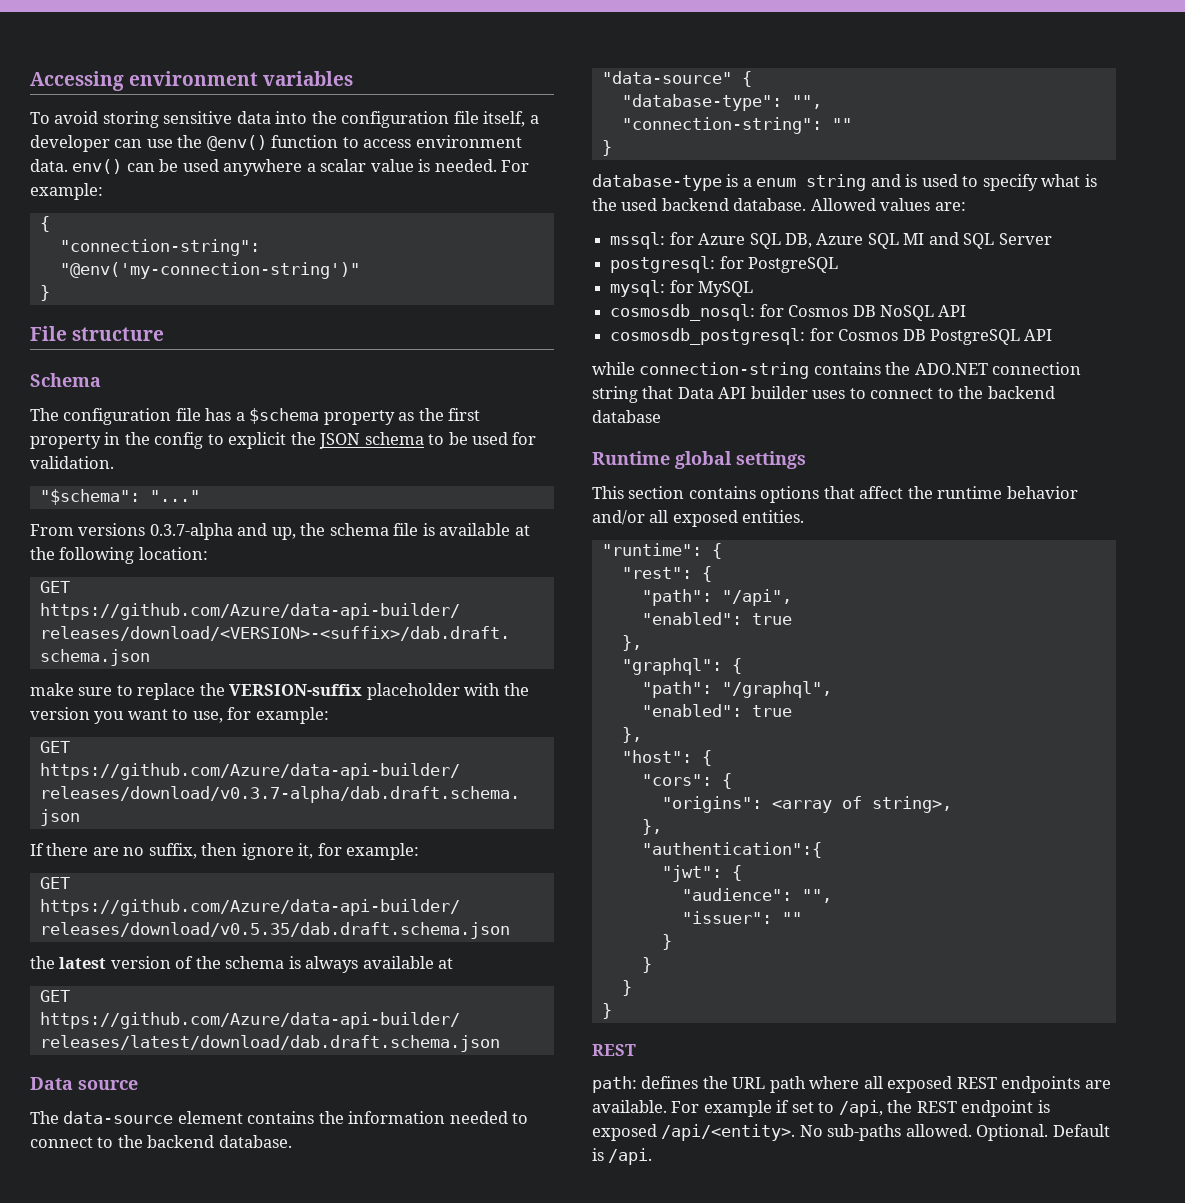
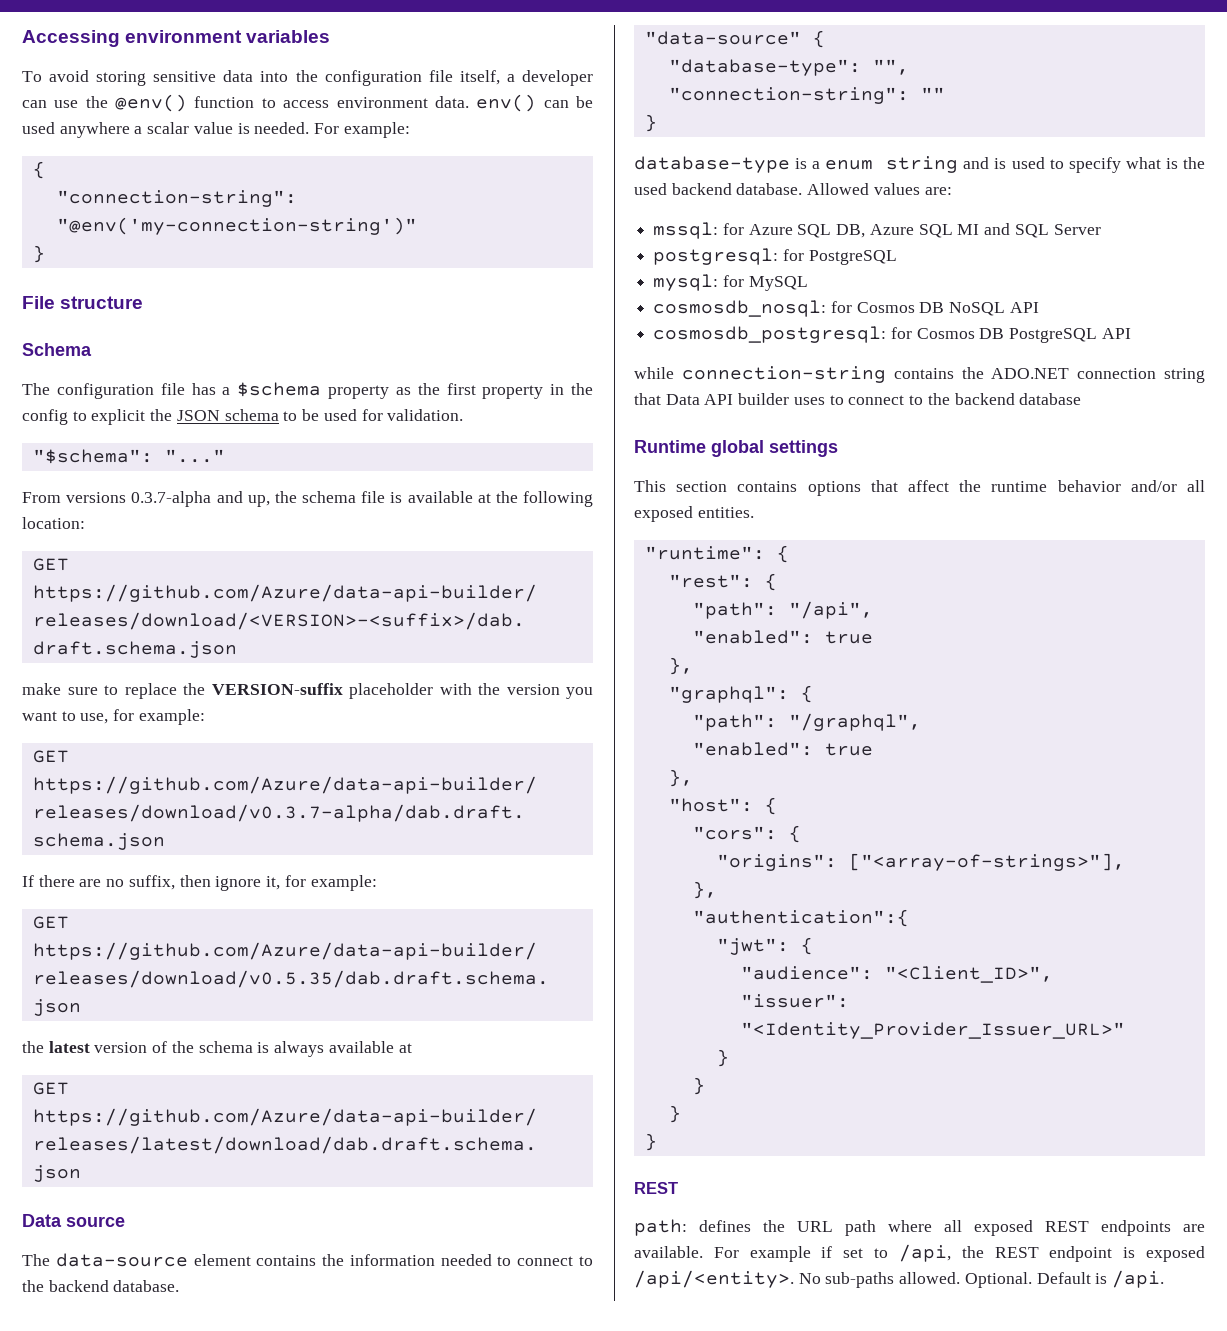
[771,796,952,813] <array of string>, -> [848,853,1125,871] ["<array-of-strings>"],
[801,889,832,903] "", -> [884,966,1053,983] "<Client_ID>",
[781,912,802,924] "" -> [740,1022,1125,1039] "<Identity_Provider_Issuer_URL>"

